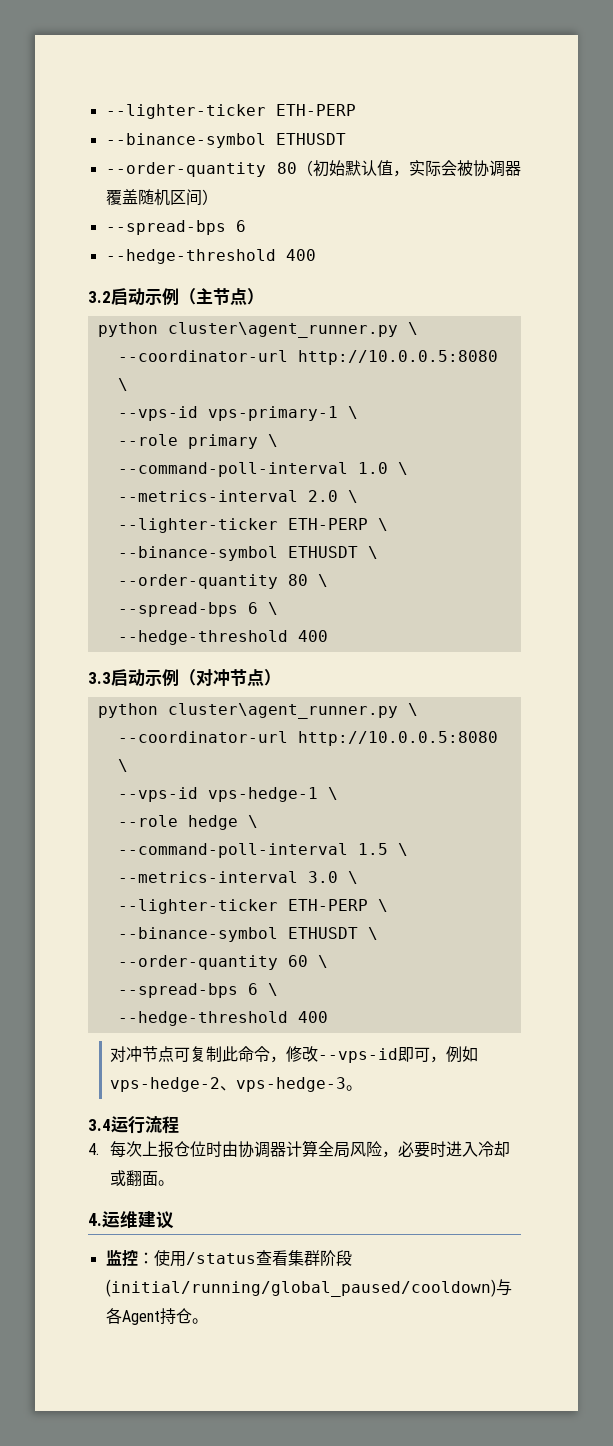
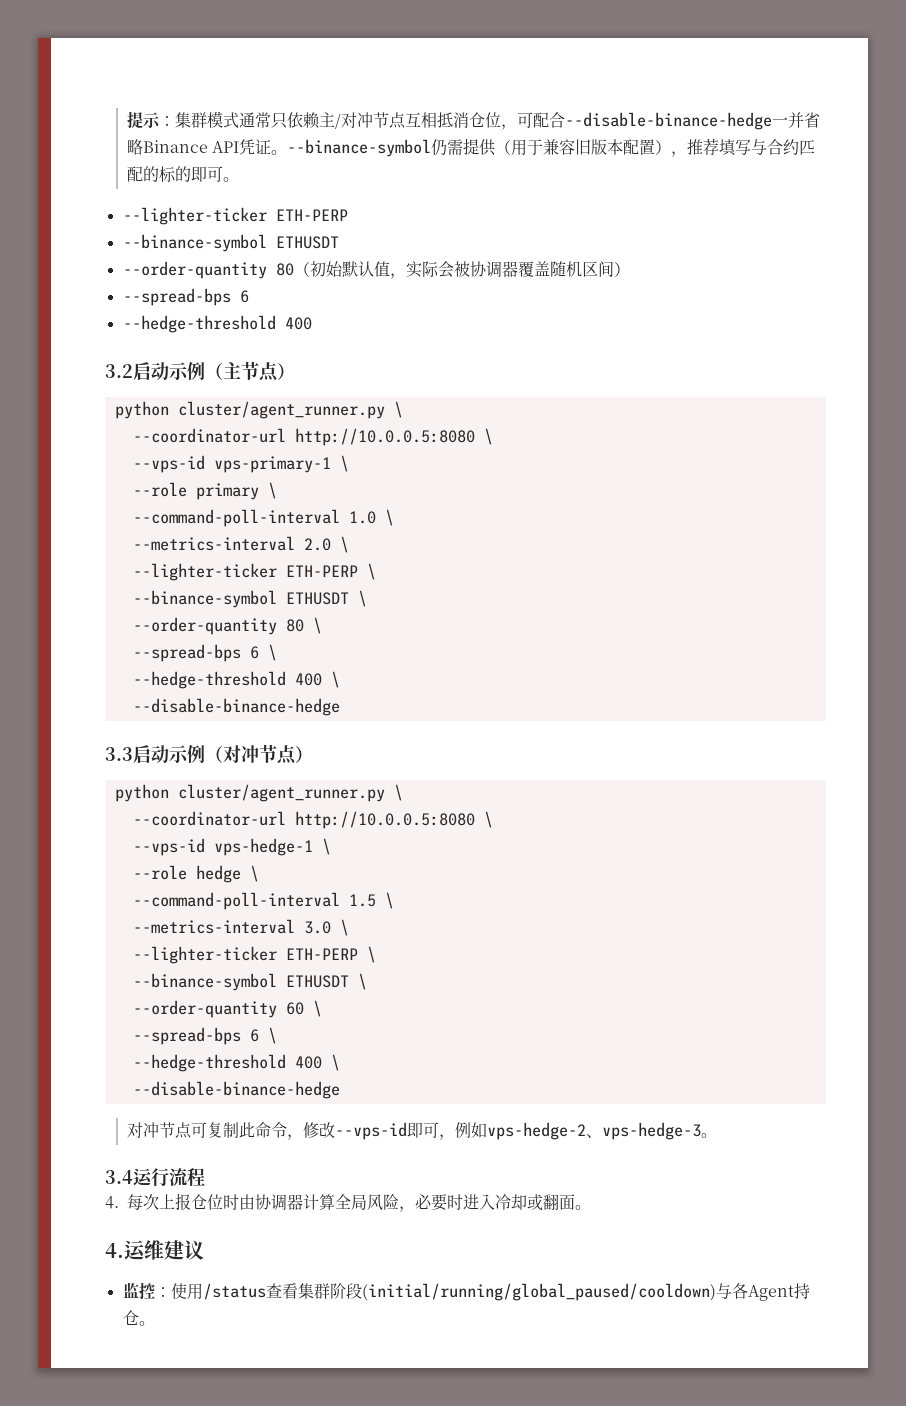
(105, 111) none -> [126,111,820,130] [126,138,816,157] [126,166,239,183] 提示：集群模式通常只依赖主/对冲节点互相抵消仓位，可配合--disable-binance-hedge一并省略Binance API凭证。--binance-symbol仍需提供（用于兼容旧版本配置），推荐填写与合约匹配的标的即可。 //
[167,322,398,338] cluster\agent_runner.py -> [177,401,385,419] cluster/agent_runner.py
(328, 636) none -> [330,671,340,688] [132,698,340,716] \ // --disable-binance-hedge
[167,703,398,719] cluster\agent_runner.py -> [177,784,385,802] cluster/agent_runner.py
(328, 1017) none -> [330,1054,340,1071] [132,1081,340,1099] \ // --disable-binance-hedge

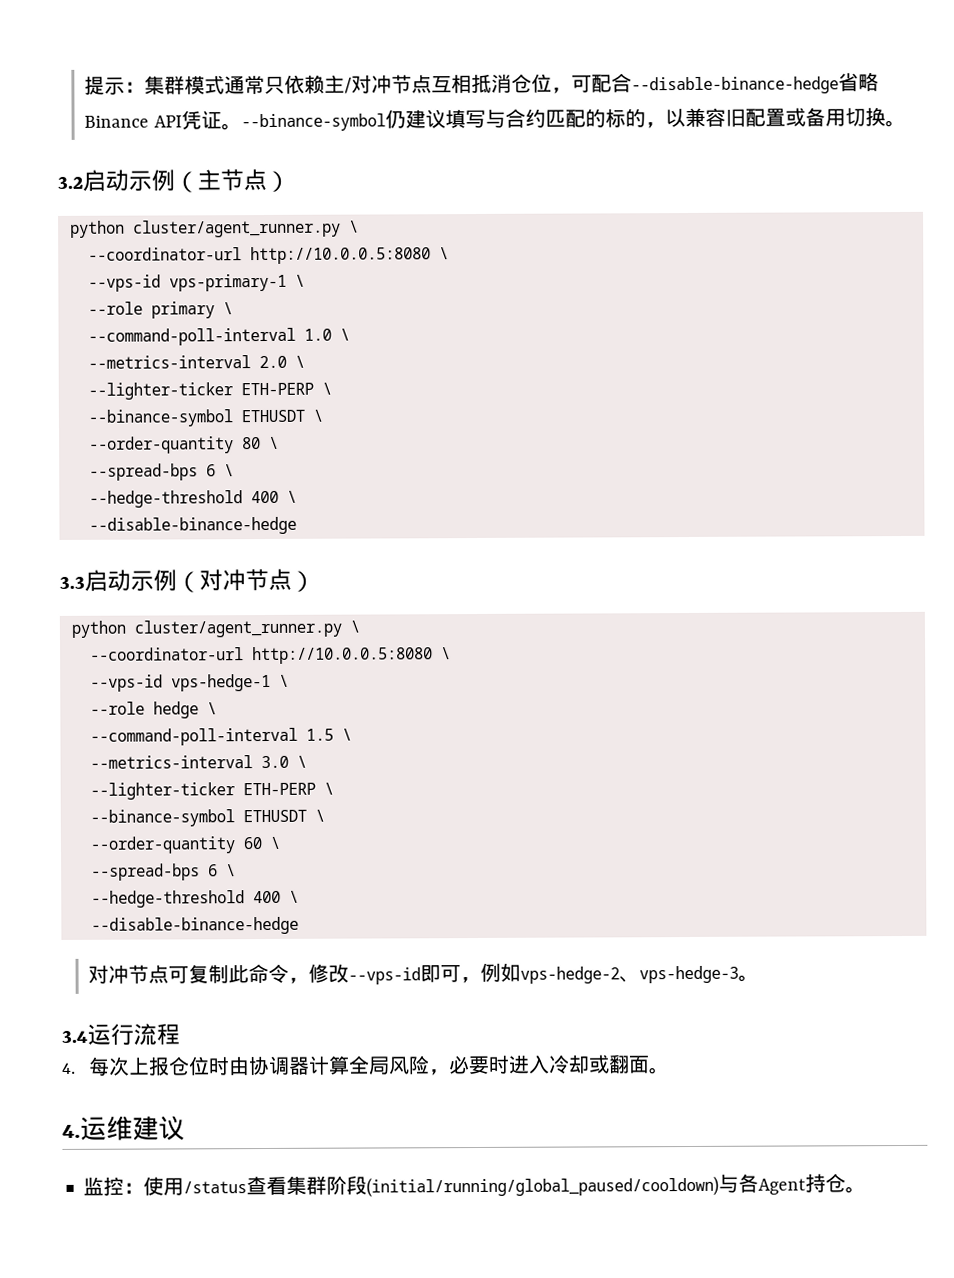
[771,112,804,128] 一并 -> (840, 85) none
[447,138,720,157] 需提供（用于兼容旧版本配置），推荐 -> [404,109,446,129] 建议
[190,166,239,182] [122,207,348,225] [122,234,339,252] [122,261,630,279] [122,288,249,306] [122,315,312,333] 即可。 // --lighter-ticker ETH-PERP // --binance-symbol ETHUSDT // --order-quantity 80（初始默认值，实际会被协调器覆盖随机区间） // --spread-bps 6 // --hedge-threshold 400 -> [644,107,906,129] ，以兼容旧配置或备用切换。

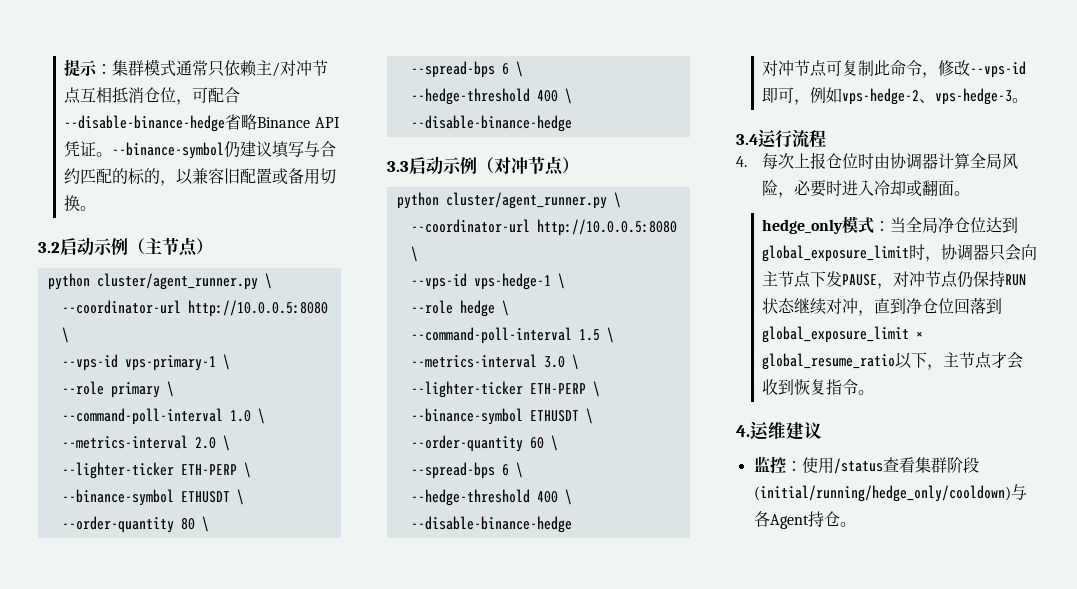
(671, 1071) none -> [762,216,1019,234] [762,244,1038,262] [762,271,1027,289] [762,297,1003,316] [762,326,924,343] [762,352,1024,370] [762,379,875,395] // hedge_only模式：当全局净仓位达到global_exposure_limit时，协调器只会向主节点下发PAUSE，对冲节点仍保持RUN状态继续对冲，直到净仓位回落到global_exposure_limit × global_resume_ratio以下，主节点才会收到恢复指令。
[366,1175,720,1198] (initial/running/global_paused/cooldown) -> [753,485,1011,502] (initial/running/hedge_only/cooldown)

